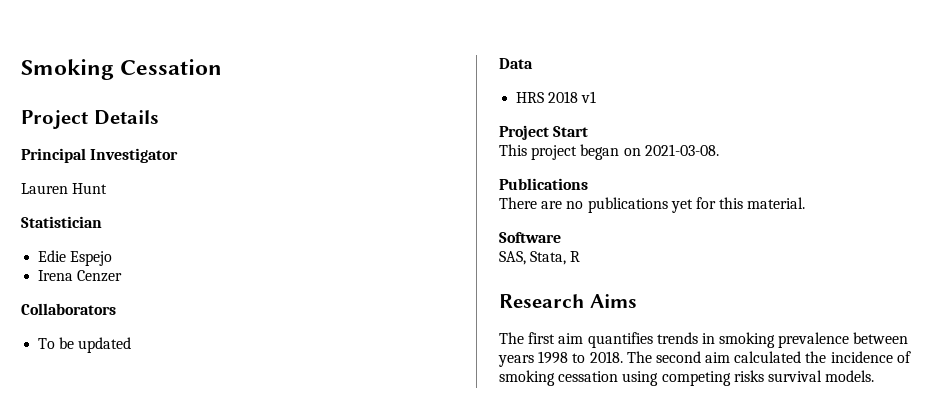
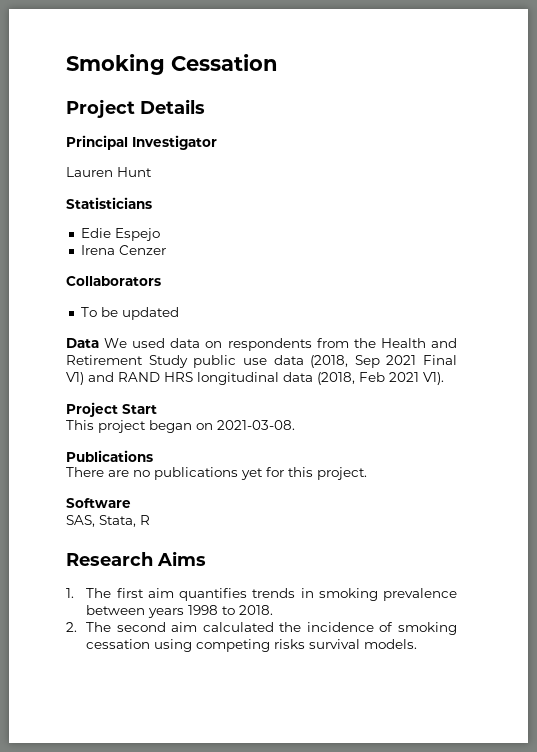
[21,216,102,228] Statistician -> [66,197,152,209] Statisticians
[516,91,597,103] // HRS 2018 v1 -> [104,338,457,351] [66,355,457,368] [66,372,444,385] We used data on respondents from the Health and Retirement Study public use data (2018, Sep 2021 Final V1) and RAND HRS longitudinal data (2018, Feb 2021 V1).
[747,197,806,209] material. -> [317,467,367,480] project.
(637, 301) none -> [66,588,74,598] 1.
(623, 357) none -> [66,622,77,632] // 2.

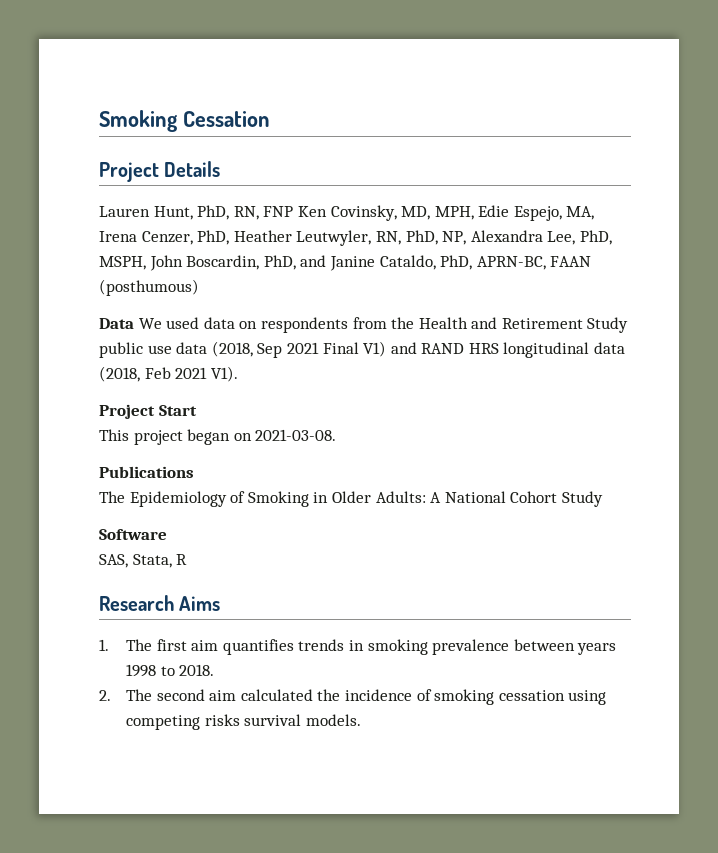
[66,135,217,150] // Principal Investigator -> (221, 169) none
[117,167,152,177] [66,197,152,209] [80,228,160,241] [80,245,166,255] [66,276,161,286] [80,307,179,320] Hunt // Statisticians // Edie Espejo // Irena Cenzer // Collaborators // To be updated -> [153,205,595,221] [99,230,612,246] [99,255,592,271] [99,279,199,296] Hunt, PhD, RN, FNP Ken Covinsky, MD, MPH, Edie Espejo, MA, Irena Cenzer, PhD, Heather Leutwyler, RN, PhD, NP, Alexandra Lee, PhD, MSPH, John Boscardin, PhD, and Janine Cataldo, PhD, APRN-BC, FAAN (posthumous)
[66,467,367,480] There are no publications yet for this project. -> [99,491,603,507] The Epidemiology of Smoking in Older Adults: A National Cohort Study

